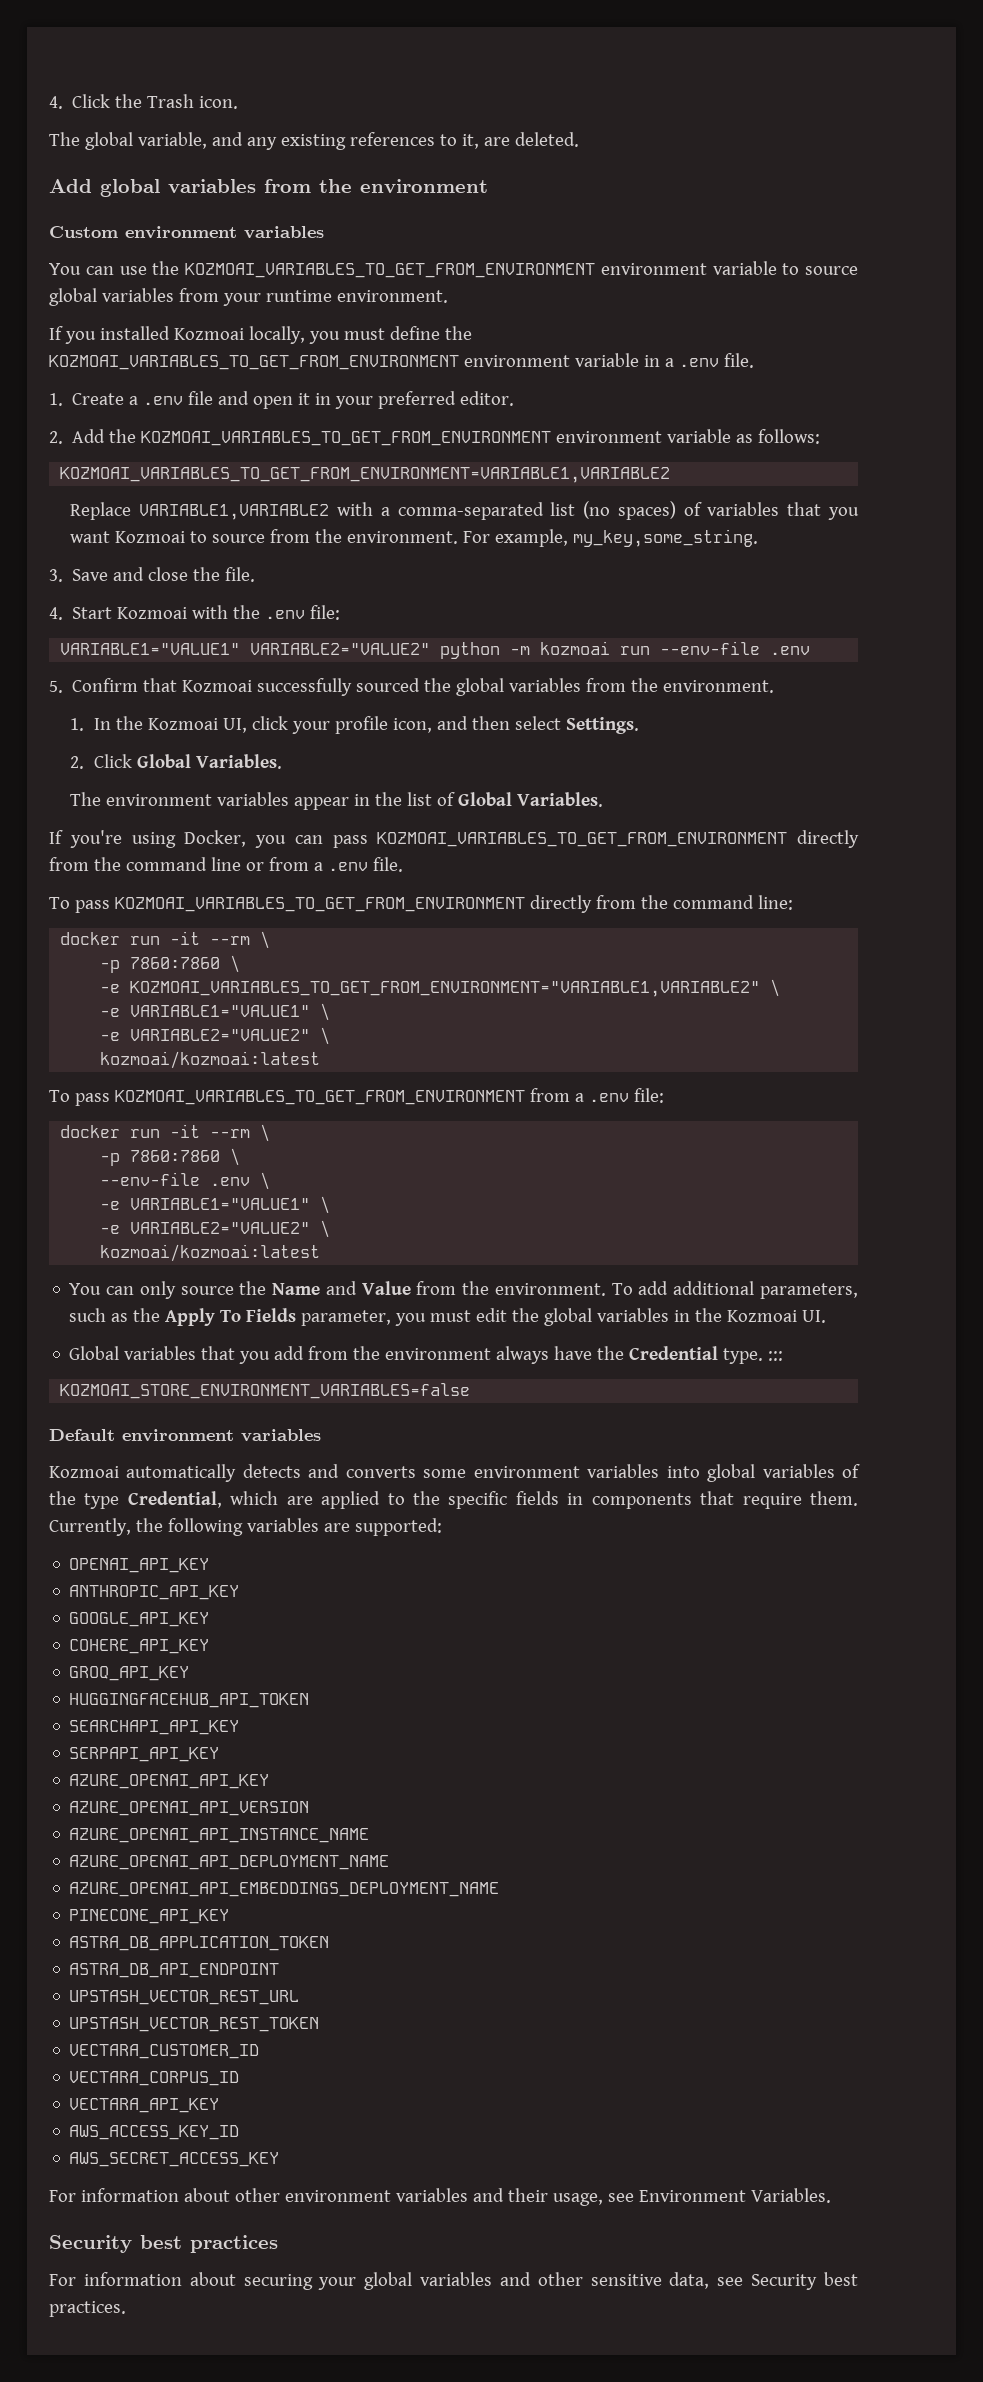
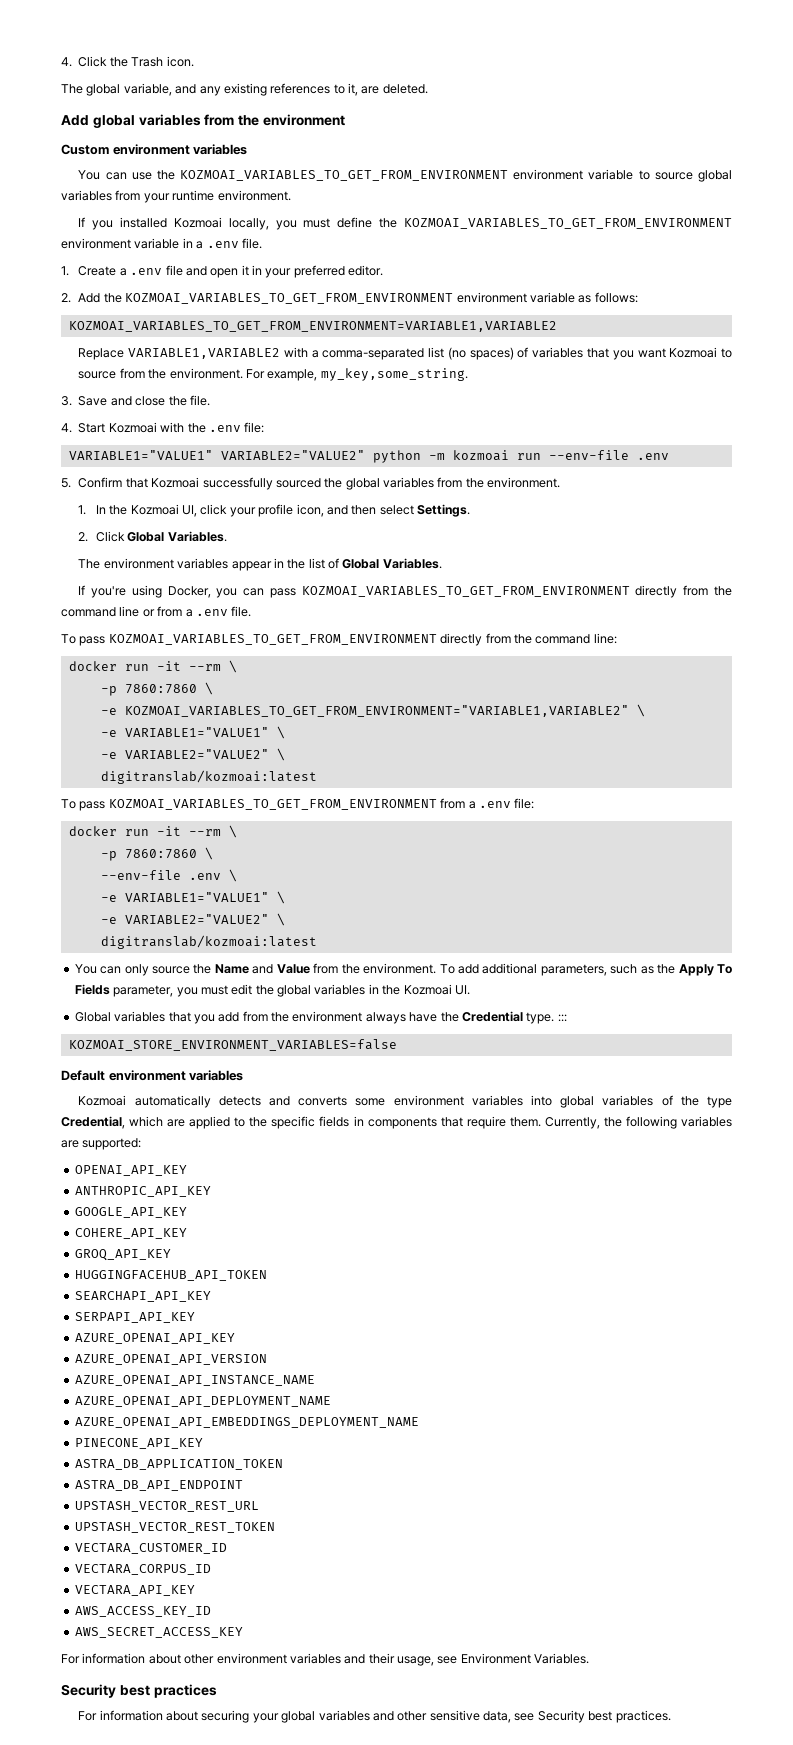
[100,1051,321,1069] kozmoai/kozmoai:latest -> [100,770,317,784] digitranslab/kozmoai:latest
[100,1244,321,1262] kozmoai/kozmoai:latest -> [100,935,317,949] digitranslab/kozmoai:latest

